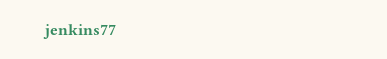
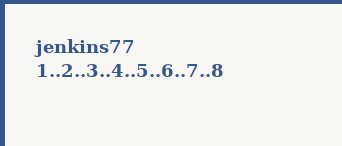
(116, 31) none -> [36,64,224,77] 1..2..3..4..5..6..7..8

